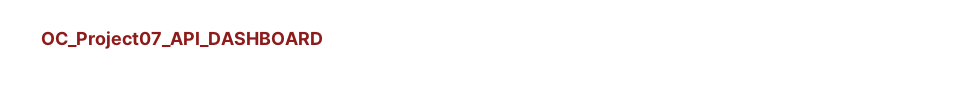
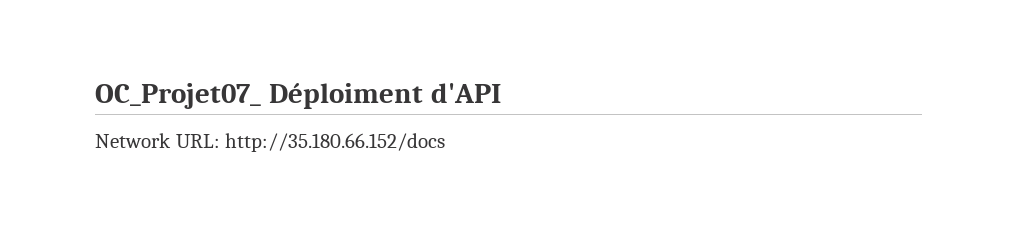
[41,31,323,49] OC_Project07_API_DASHBOARD -> [95,83,501,109] [95,133,446,152] OC_Projet07_ Déploiment d'API // Network URL: http://35.180.66.152/docs

